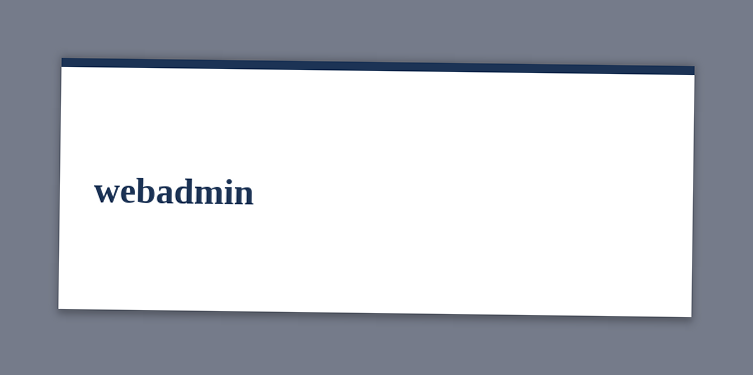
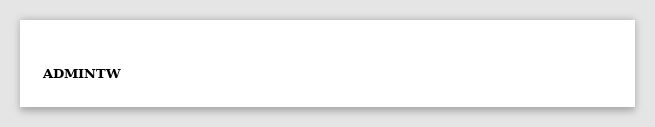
[93,177,255,205] webadmin -> [42,69,121,78] ADMINTW

